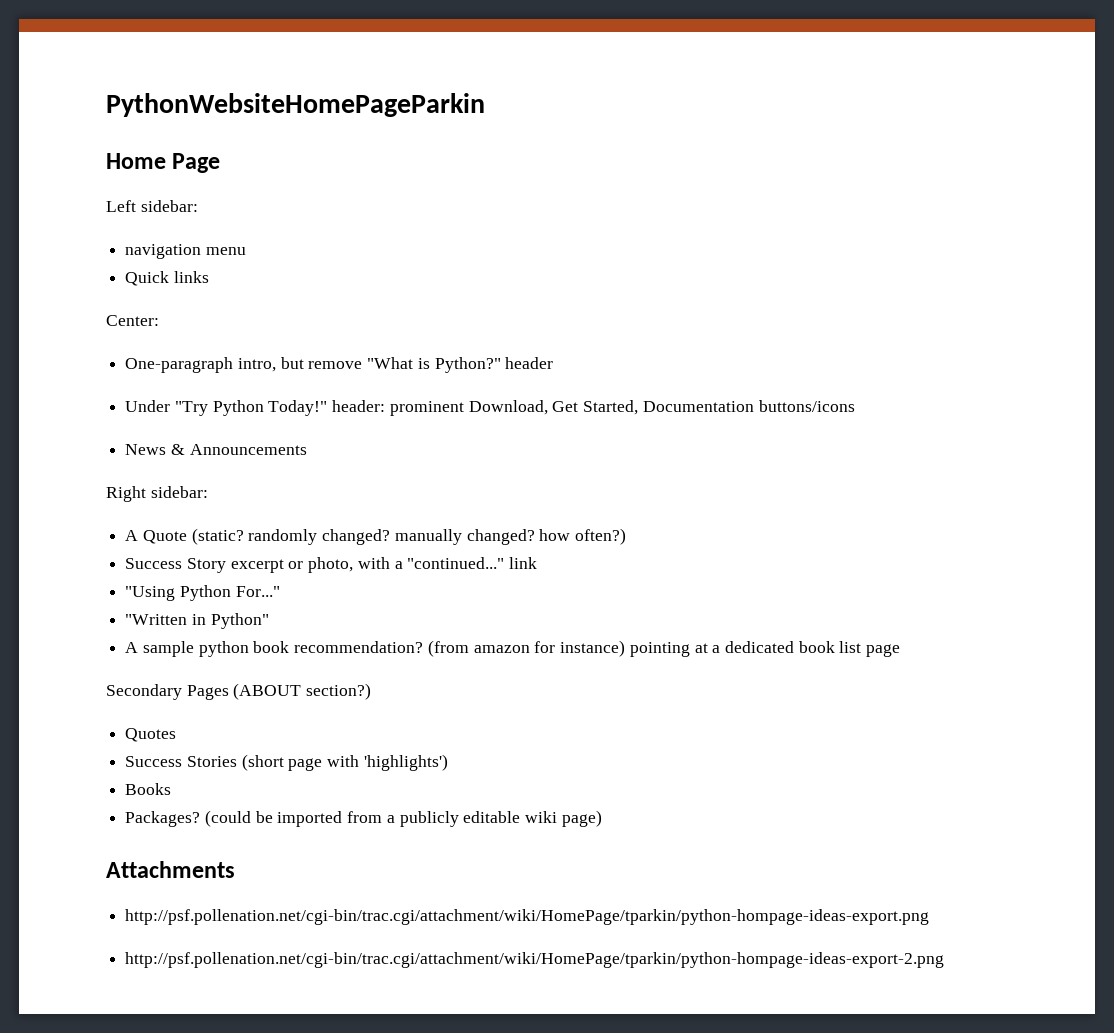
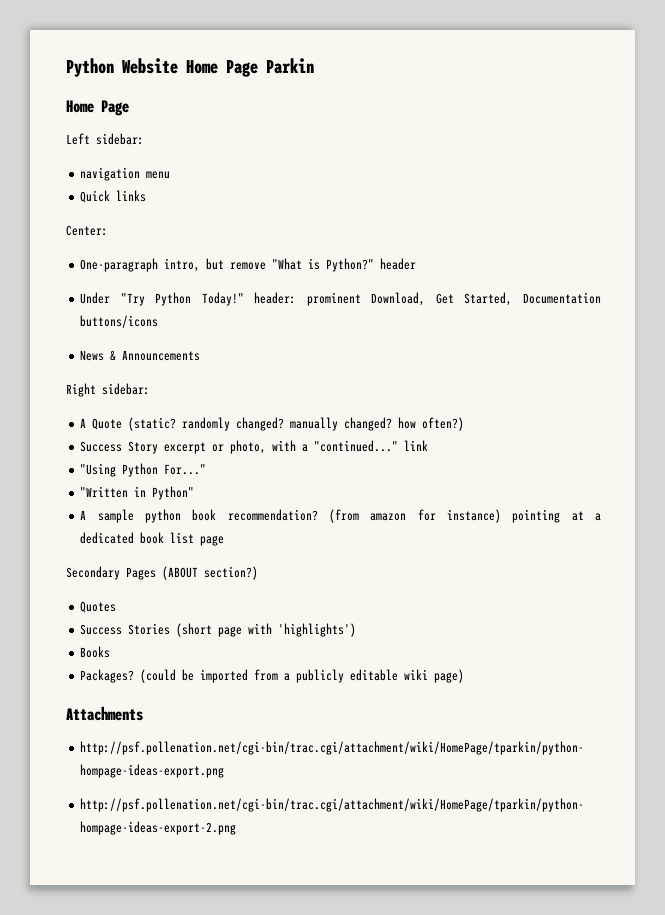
[106,93,485,117] PythonWebsiteHomePageParkin -> [66,58,314,77] Python Website Home Page Parkin

